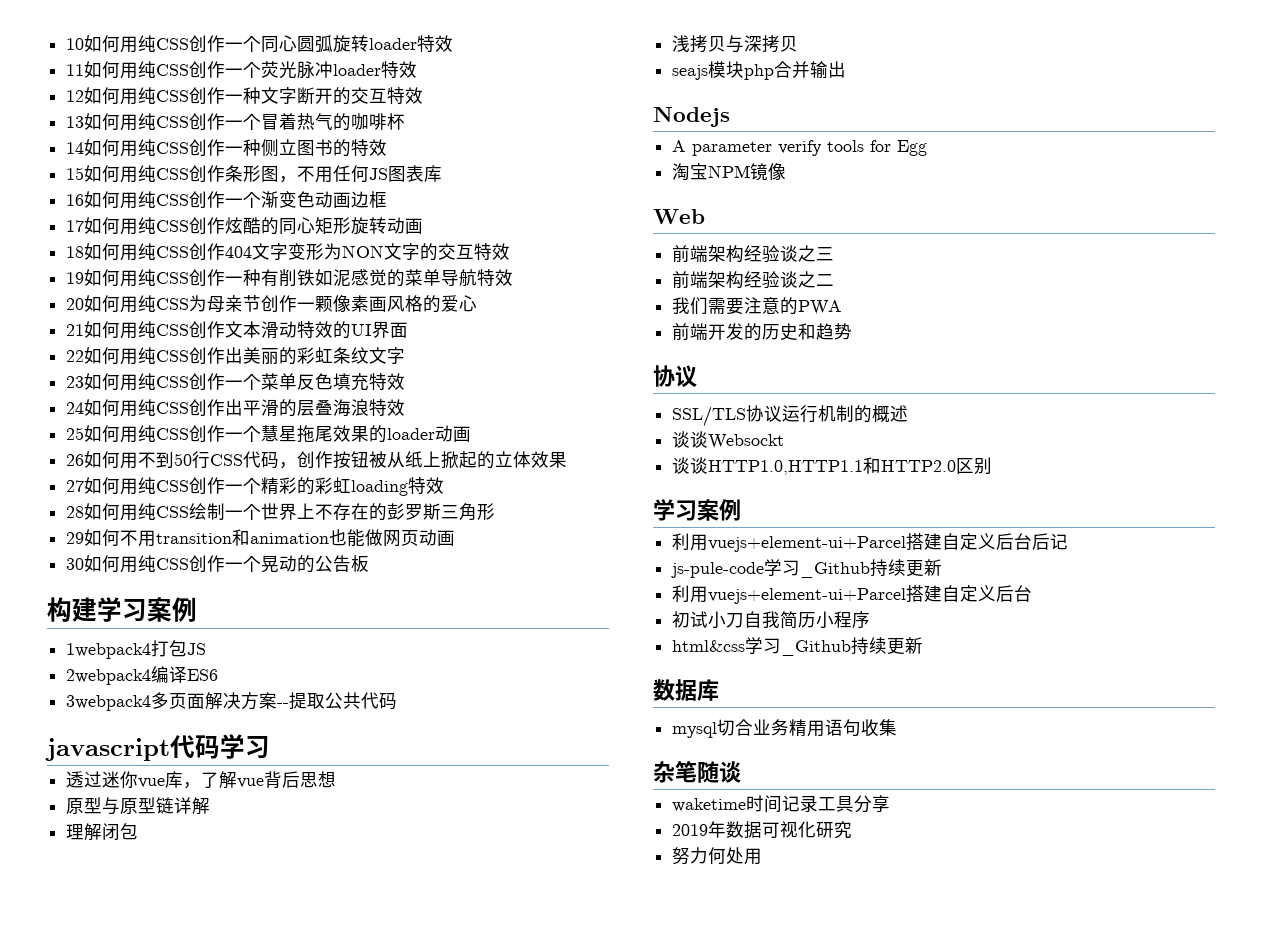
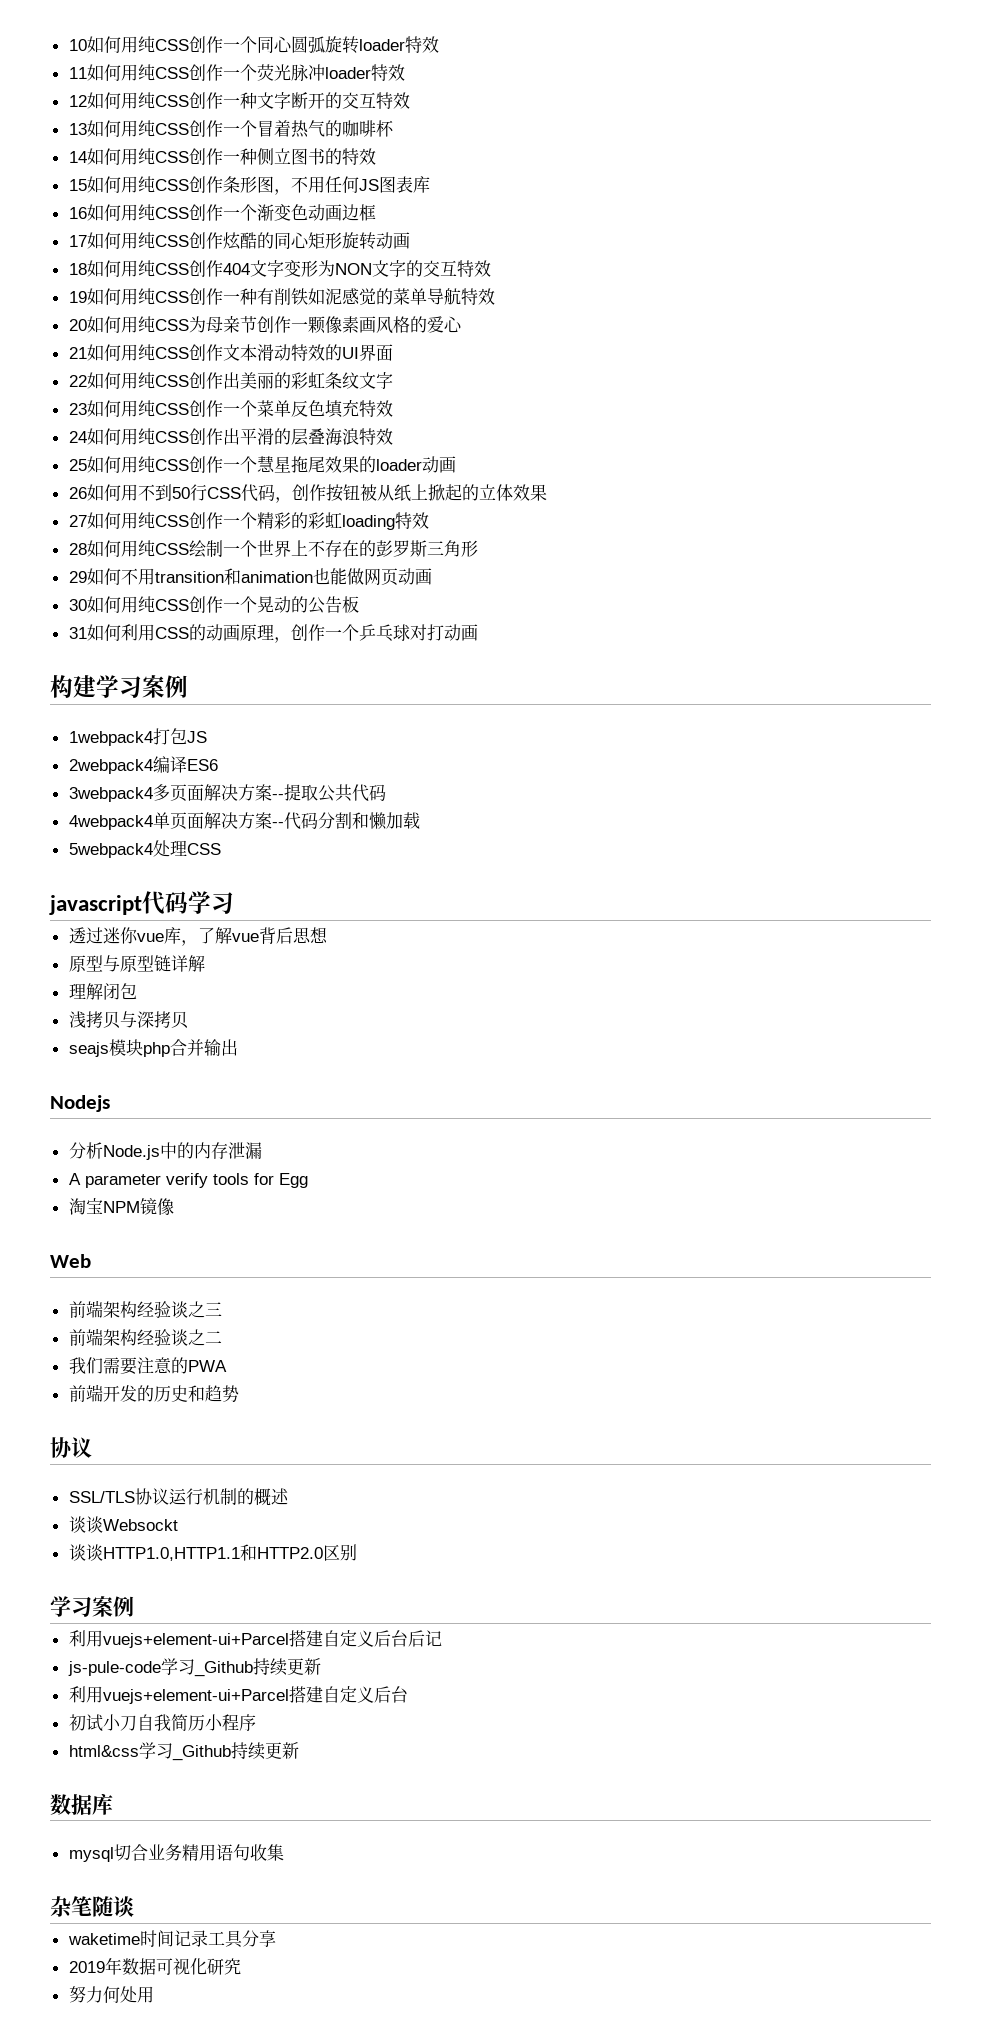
(370, 563) none -> [68,624,478,643] // 31如何利用CSS的动画原理，创作一个乒乓球对打动画
(398, 701) none -> [68,812,420,830] [68,840,221,858] // 4webpack4单页面解决方案--代码分割和懒加载 // 5webpack4处理CSS
(730, 117) none -> [68,1142,262,1160] // 分析Node.js中的内存泄漏

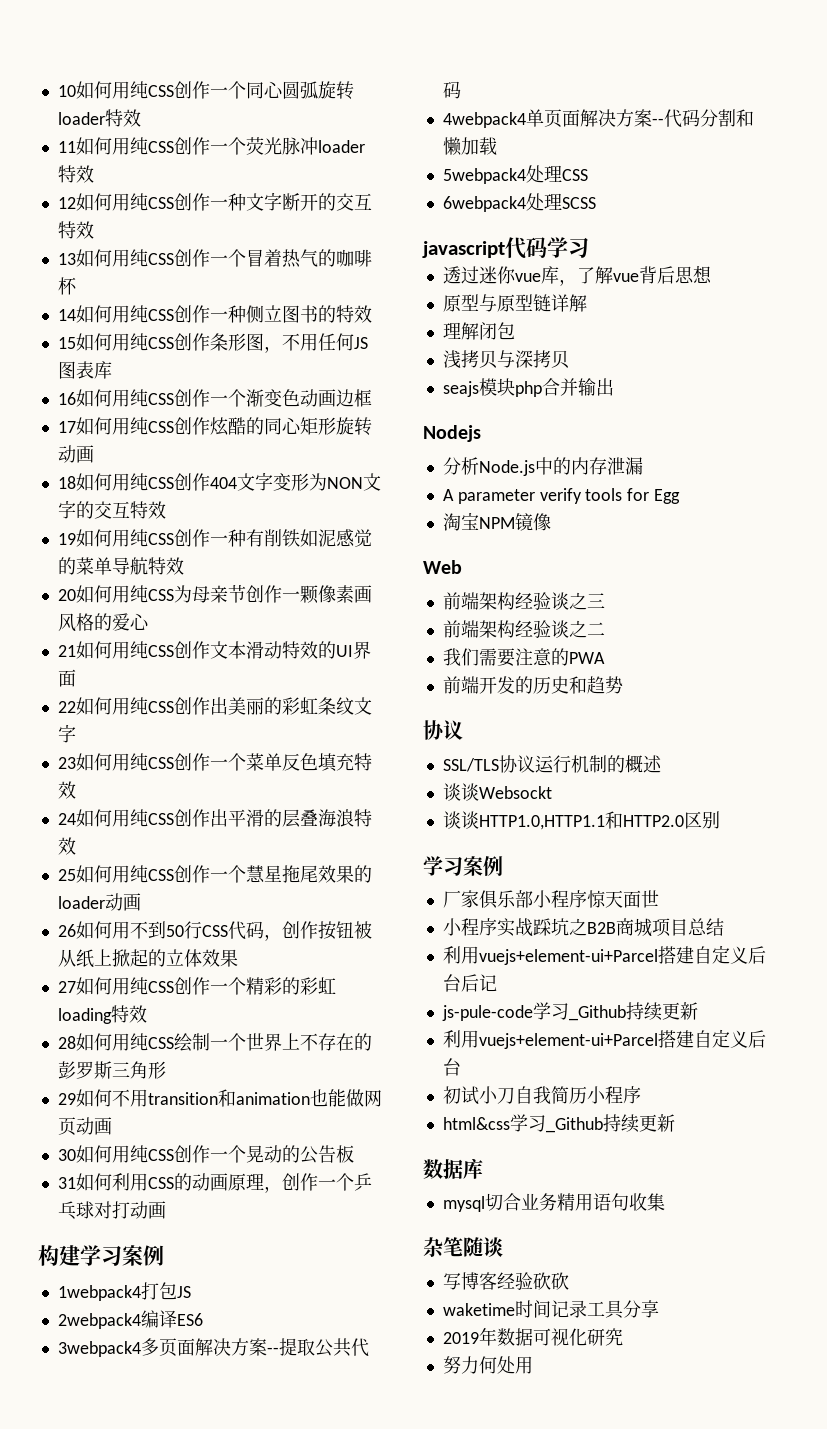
(221, 849) none -> [442,193,596,212] // 6webpack4处理SCSS
(134, 1606) none -> [442,890,659,909] [442,918,724,937] // 厂家俱乐部小程序惊天面世 // 小程序实战踩坑之B2B商城项目总结
(134, 1906) none -> [442,1272,569,1290] // 写博客经验砍砍

